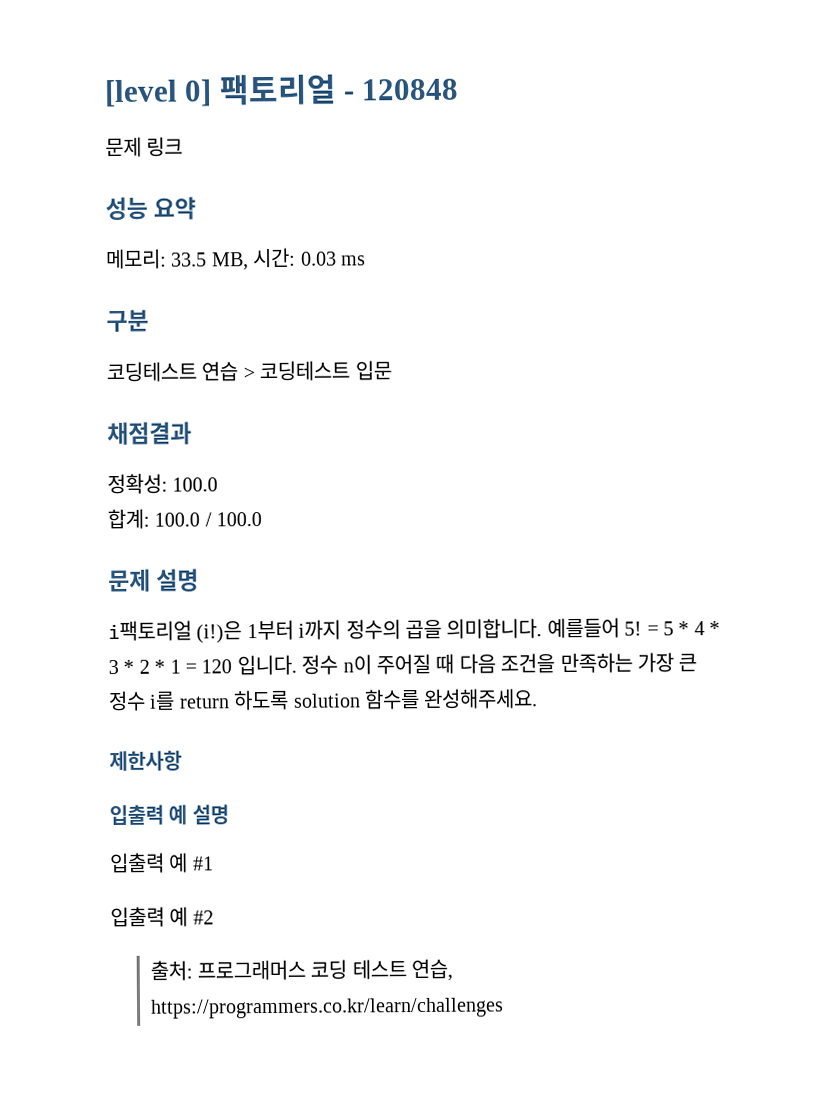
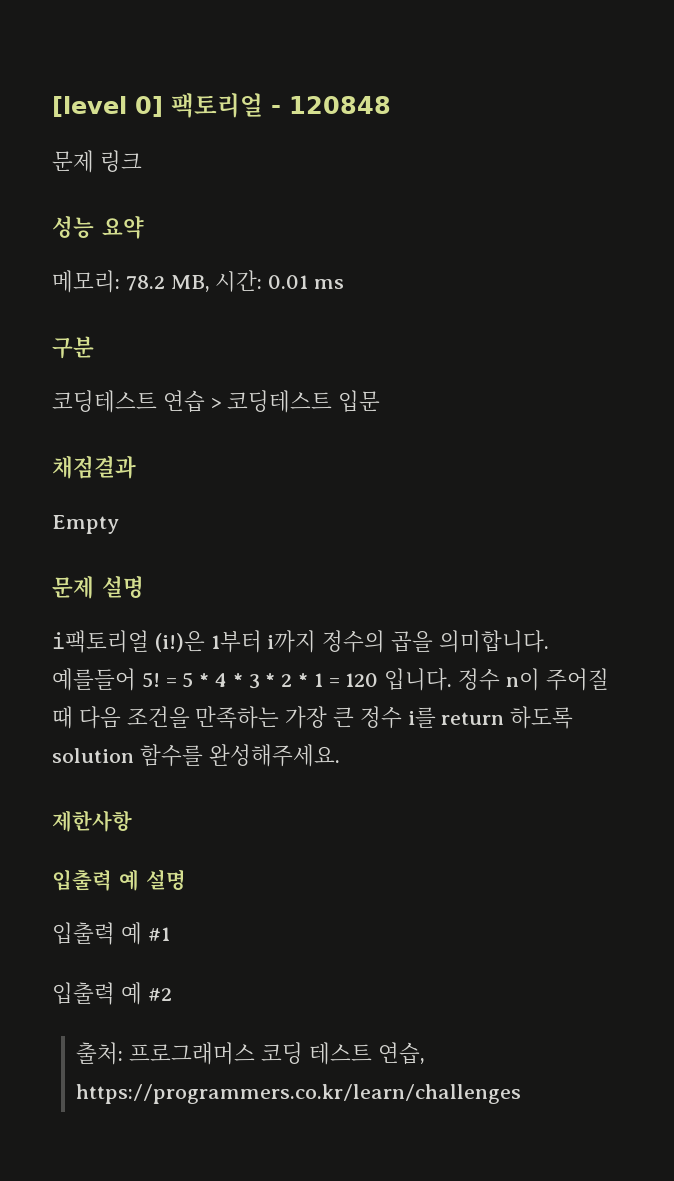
[171,252,208,267] 33.5 -> [125,275,165,291] 78.2
[300,251,337,266] 0.03 -> [268,275,309,289] 0.01
[107,473,219,495] [107,508,263,530] 정확성: 100.0 // 합계: 100.0 / 100.0 -> [52,515,119,534] Empty

